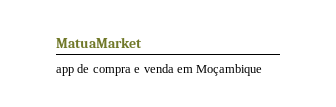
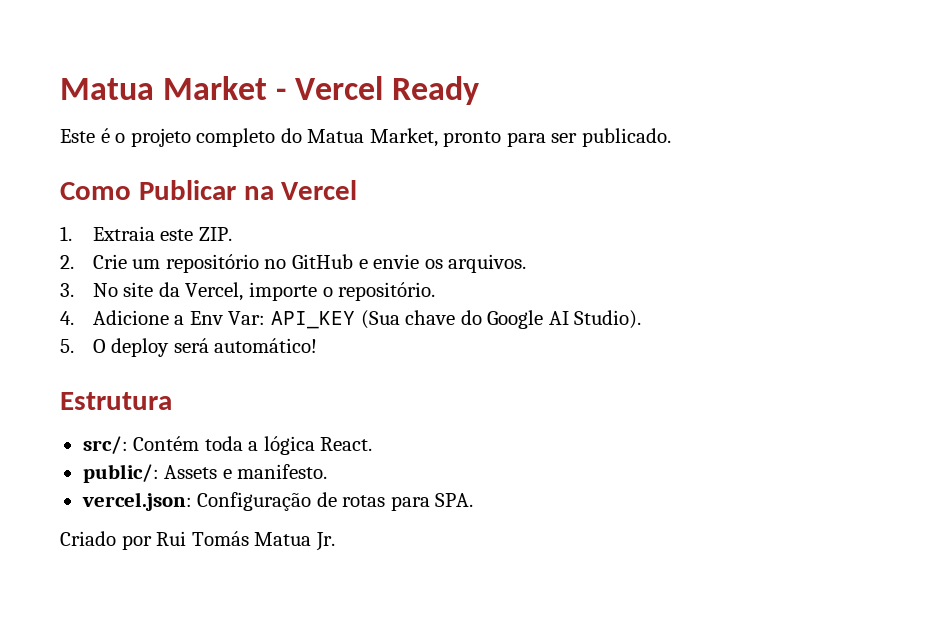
[56,37,142,48] [56,64,263,76] MatuaMarket // app de compra e venda em Moçambique -> [60,76,480,105] [60,128,671,147] [60,180,358,200] [60,226,232,241] [60,254,527,273] [60,282,436,301] [60,310,642,329] [60,338,318,357] [60,392,172,410] [82,436,373,455] [82,464,328,483] [81,492,474,511] [60,531,335,551] Matua Market - Vercel Ready // Este é o projeto completo do Matua Market, pronto para ser publicado. // Como Publicar na Vercel // 1. Extraia este ZIP. // 2. Crie um repositório no GitHub e envie os arquivos. // 3. No site da Vercel, importe o repositório. // 4. Adicione a Env Var: API_KEY (Sua chave do Google AI Studio). // 5. O deploy será automático! // Estrutura // src/: Contém toda a lógica React. // public/: Assets e manifesto. // vercel.json: Configuração de rotas para SPA. // Criado por Rui Tomás Matua Jr.

